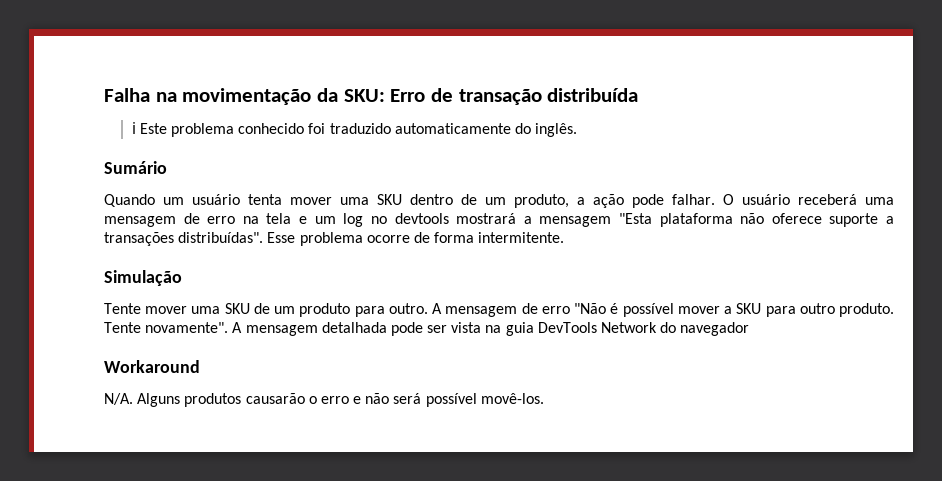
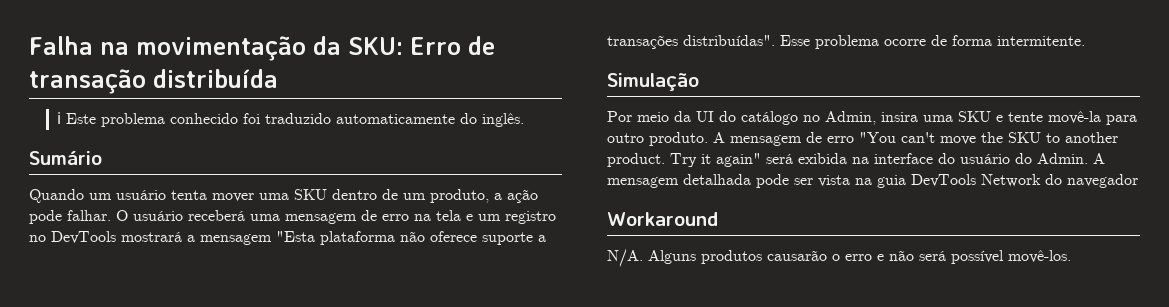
[343,213,449,227] log no devtools -> [505,211,556,224] [29,231,116,244] registro no DevTools
[104,303,894,317] [104,322,229,333] Tente mover uma SKU de um produto para outro. A mensagem de erro "Não é possível mover a SKU para outro produto. Tente novamente". -> [607,111,1137,125] [607,132,1118,146] [607,153,1088,167] Por meio da UI do catálogo no Admin, insira uma SKU e tente movê-la para outro produto. A mensagem de erro "You can't move the SKU to another product. Try it again" será exibida na interface do usuário do Admin.

